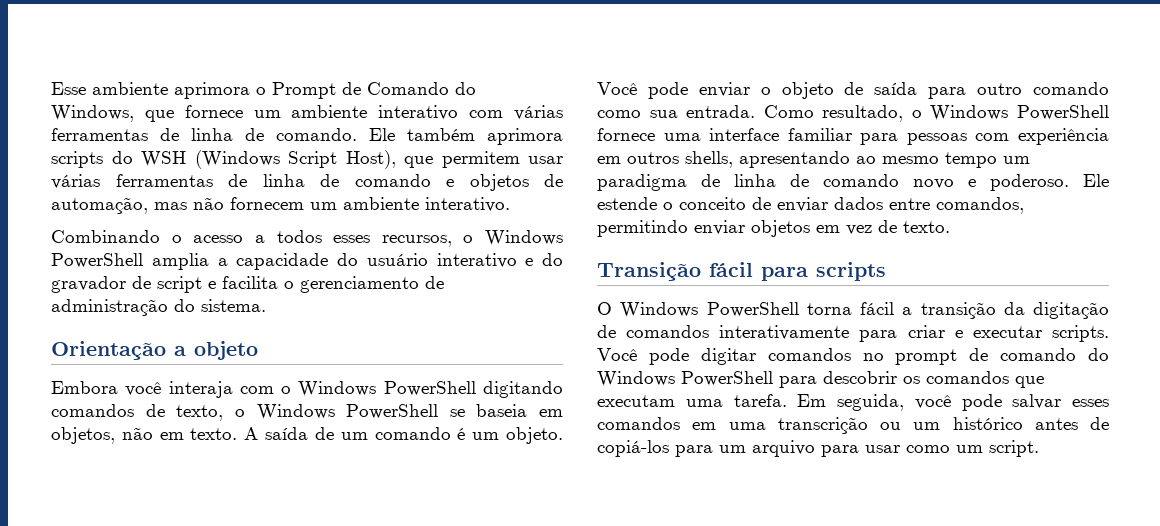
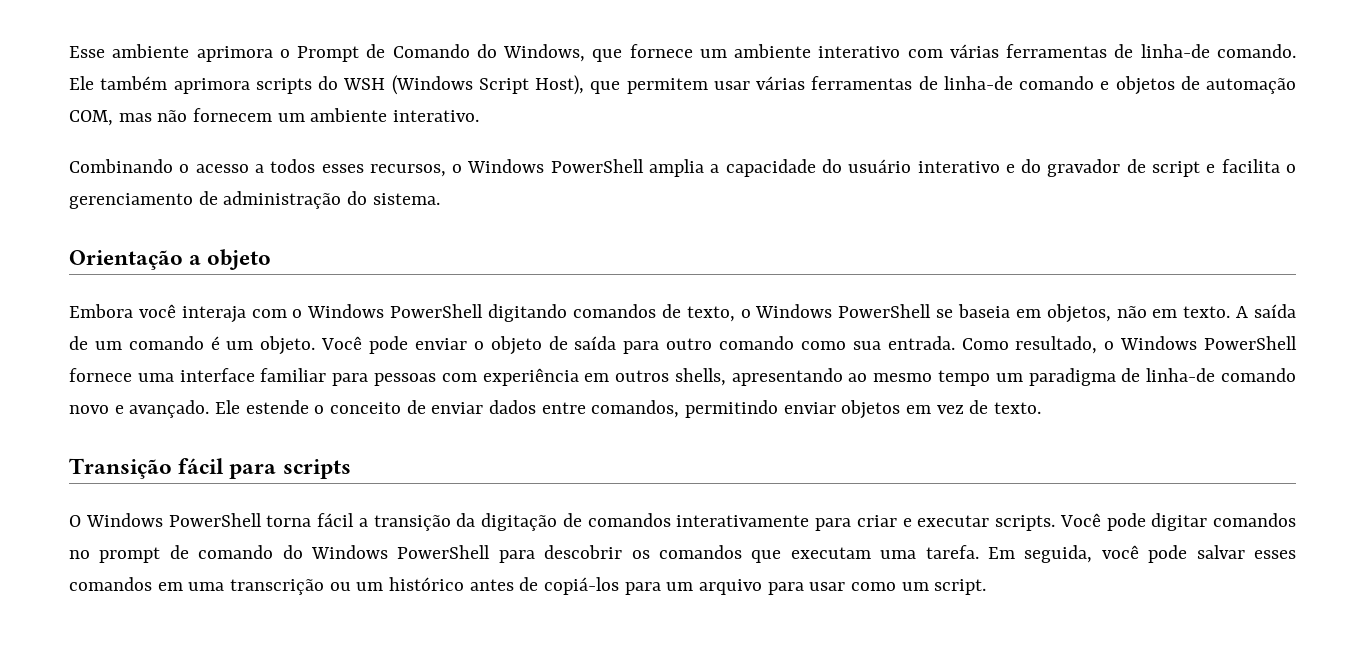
[191,128,264,141] linha de -> [1140,44,1210,58] linha-de
[262,174,339,187] linha de -> [943,76,1013,90] linha-de
[51,197,148,214] automação, -> [1206,78,1296,94] [69,110,113,126] automação COM,
[734,174,809,187] linha de -> [1146,368,1216,382] linha-de
[990,174,1069,191] poderoso. -> [129,400,210,418] avançado.

